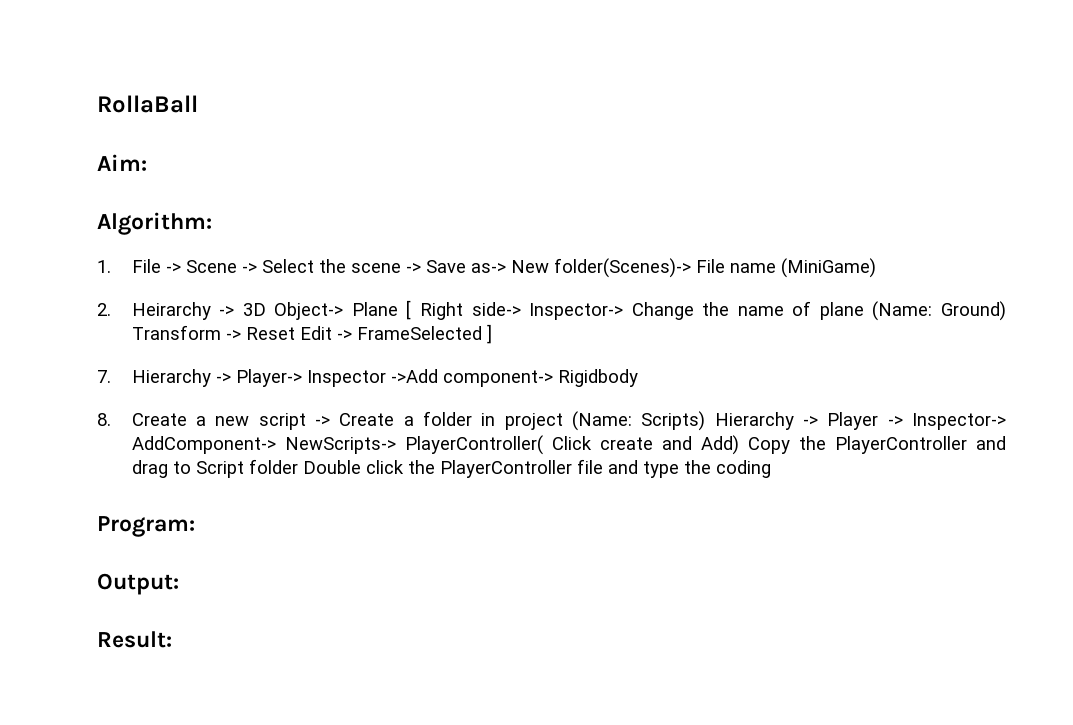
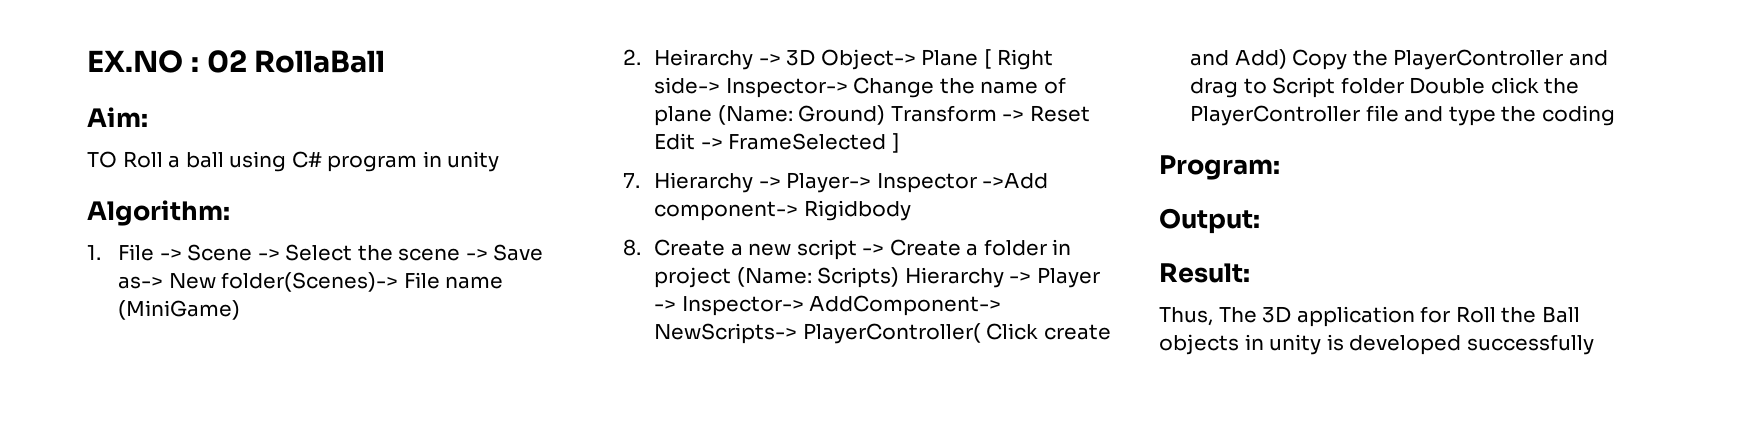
(97, 104) none -> [87,50,247,73] EX.NO : 02
(147, 162) none -> [87,151,500,172] // TO Roll a ball using C# program in unity
(172, 639) none -> [1159,306,1580,327] [1159,334,1594,355] // Thus, The 3D application for Roll the Ball objects in unity is developed successfully

